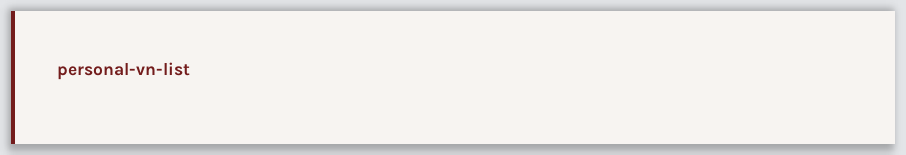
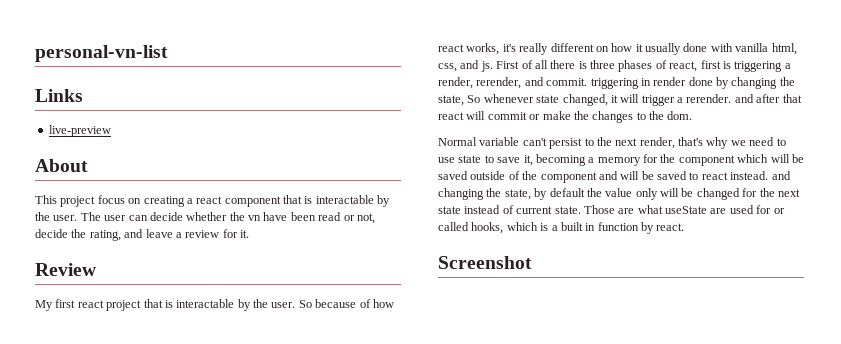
(190, 71) none -> [35,89,83,102] [48,125,111,137] [35,159,88,172] [35,195,391,207] [35,212,375,224] [35,229,249,241] [35,263,96,276] [35,299,394,311] [438,43,797,55] [438,60,791,72] [438,77,795,89] [438,94,802,106] [438,111,693,123] [438,137,786,149] [438,154,804,166] [438,171,791,183] [438,188,800,200] [438,205,785,214] [438,222,685,234] [438,256,532,269] // Links // live-preview // About // This project focus on creating a react component that is interactable by the user. The user can decide whether the vn have been read or not, decide the rating, and leave a review for it. // Review // My first react project that is interactable by the user. So because of how react works, it's really different on how it usually done with vanilla html, css, and js. First of all there is three phases of react, first is triggering a render, rerender, and commit. triggering in render done by changing the state, So whenever state changed, it will trigger a rerender. and after that react will commit or make the changes to the dom. // Normal variable can't persist to the next render, that's why we need to use state to save it, becoming a memory for the component which will be saved outside of the component and will be saved to react instead. and changing the state, by default the value only will be changed for the next state instead of current state. Those are what useState are used for or called hooks, which is a built in function by react. // Screenshot

